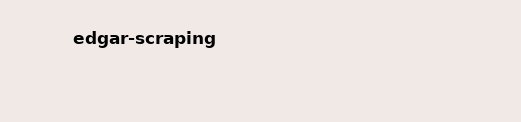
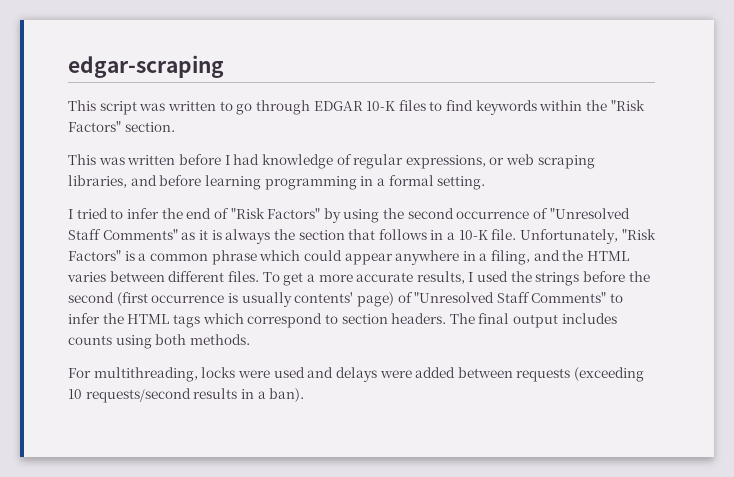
(216, 39) none -> [68,100,645,115] [68,121,175,132] [68,154,595,169] [68,175,486,190] [68,208,630,223] [68,229,656,244] [68,250,630,265] [67,271,650,286] [68,292,624,307] [68,313,617,328] [68,334,250,349] [68,367,645,382] [68,388,305,403] // This script was written to go through EDGAR 10-K files to find keywords within the "Risk Factors" section. // This was written before I had knowledge of regular expressions, or web scraping libraries, and before learning programming in a formal setting. // I tried to infer the end of "Risk Factors" by using the second occurrence of "Unresolved Staff Comments" as it is always the section that follows in a 10-K file. Unfortunately, "Risk Factors" is a common phrase which could appear anywhere in a filing, and the HTML varies between different files. To get a more accurate results, I used the strings before the second (first occurrence is usually contents' page) of "Unresolved Staff Comments" to infer the HTML tags which correspond to section headers. The final output includes counts using both methods. // For multithreading, locks were used and delays were added between requests (exceeding 10 requests/second results in a ban).

